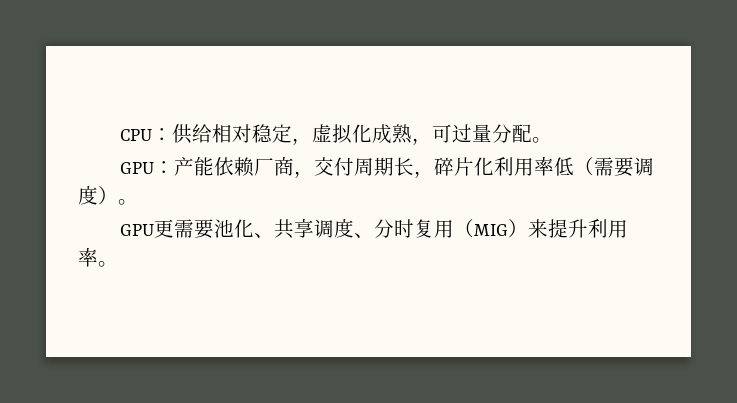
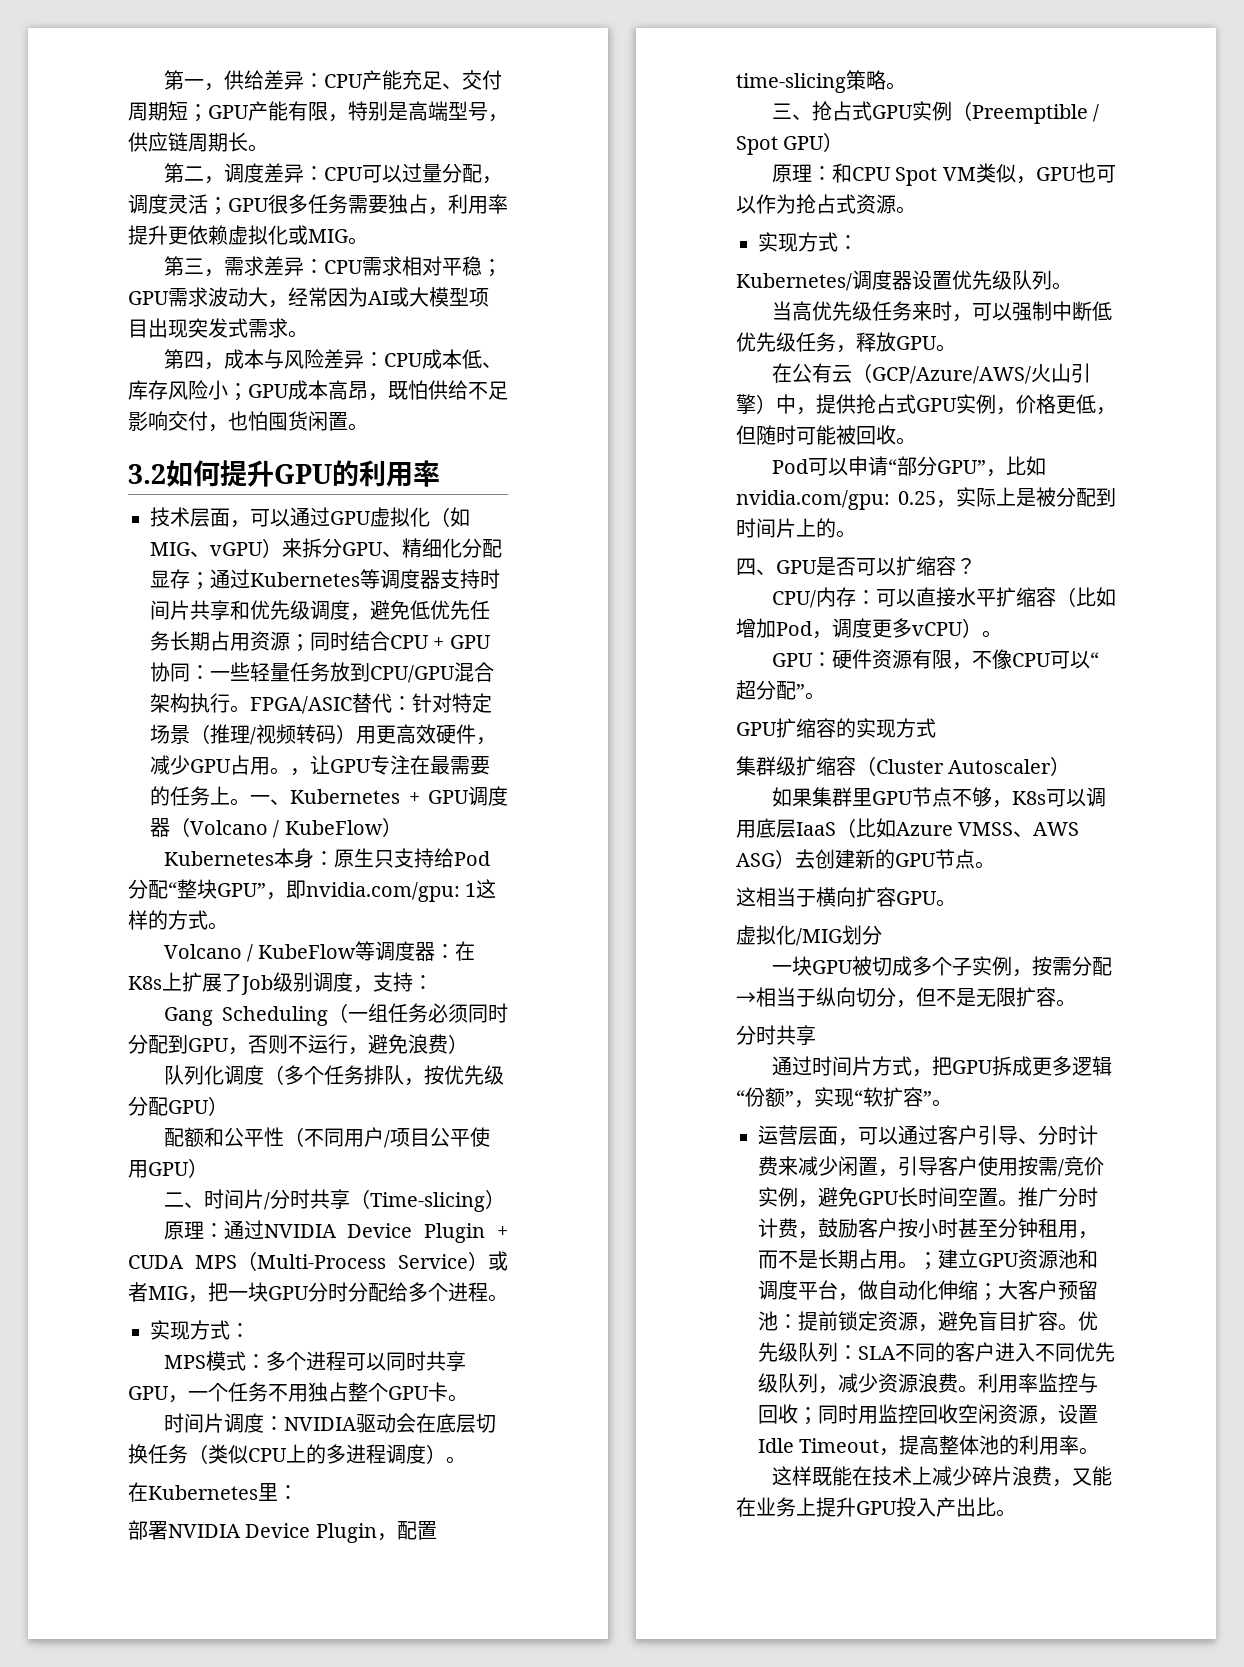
[120,124,553,145] [120,157,655,178] [78,186,138,205] [120,219,629,239] [78,248,98,267] CPU：供给相对稳定，虚拟化成熟，可过量分配。 // GPU：产能依赖厂商，交付周期长，碎片化利用率低（需要调度）。 // GPU更需要池化、共享调度、分时复用（MIG）来提升利用率 -> [163,70,502,91] [128,101,508,122] [128,132,268,152] [163,163,502,184] [128,194,508,215] [128,225,368,245] [163,256,502,277] [128,287,489,308] [128,318,308,338] [163,349,502,370] [128,380,508,401] [128,411,368,432] [128,460,440,487] [150,507,470,528] [150,538,502,558] [150,569,500,590] [150,600,490,621] [150,631,491,652] [150,662,494,683] [150,693,492,714] [150,724,496,745] [150,755,490,776] [150,786,508,806] [150,817,402,838] [163,848,490,868] [128,879,497,902] [128,910,228,930] [163,941,476,962] [128,972,433,995] [163,1003,508,1026] [128,1034,468,1055] [163,1065,504,1086] [128,1096,228,1116] [163,1127,490,1148] [128,1158,208,1178] [163,1189,505,1212] [163,1220,509,1243] [128,1251,508,1271] [128,1282,508,1303] [150,1320,250,1340] [163,1351,466,1372] [128,1382,468,1403] [163,1413,496,1433] [128,1444,466,1464] [128,1482,298,1502] [128,1520,437,1543] [736,70,906,93] [771,101,1099,124] [736,132,844,155] [771,163,1116,186] [736,194,916,214] [758,232,858,252] [736,270,1072,291] [771,301,1112,322] [736,332,956,353] [771,363,1091,384] [736,394,1116,415] [736,425,916,445] [771,456,1046,477] [736,487,1116,510] [736,518,856,538] [736,556,976,576] [771,587,1116,608] [736,618,1002,639] [771,649,1099,670] [736,680,825,700] [736,718,936,738] [736,756,1071,776] [771,787,1106,808] [736,818,1080,838] [736,849,995,869] [736,887,956,907] [736,925,882,946] [771,956,1112,977] [736,987,1076,1008] [736,1025,816,1046] [771,1056,1112,1077] [736,1087,952,1108] [758,1125,1098,1146] [758,1156,1104,1177] [758,1187,1098,1208] [758,1218,1098,1239] [758,1249,1098,1270] [758,1280,1098,1301] [758,1311,1098,1332] [758,1342,1115,1362] [758,1373,1098,1394] [758,1404,1098,1425] [758,1435,1100,1456] [771,1466,1112,1487] [736,1497,996,1517] 第一，供给差异：CPU产能充足、交付周期短；GPU产能有限，特别是高端型号，供应链周期长。 // 第二，调度差异：CPU可以过量分配，调度灵活；GPU很多任务需要独占，利用率提升更依赖虚拟化或MIG。 // 第三，需求差异：CPU需求相对平稳；GPU需求波动大，经常因为AI或大模型项目出现突发式需求。 // 第四，成本与风险差异：CPU成本低、库存风险小；GPU成本高昂，既怕供给不足影响交付，也怕囤货闲置。 // 3.2如何提升GPU的利用率 // 技术层面，可以通过GPU虚拟化（如MIG、vGPU）来拆分GPU、精细化分配显存；通过Kubernetes等调度器支持时间片共享和优先级调度，避免低优先任务长期占用资源；同时结合CPU + GPU协同：一些轻量任务放到CPU/GPU混合架构执行。FPGA/ASIC替代：针对特定场景（推理/视频转码）用更高效硬件，减少GPU占用。，让GPU专注在最需要的任务上。一、Kubernetes + GPU调度器（Volcano / KubeFlow） // Kubernetes本身：原生只支持给Pod分配“整块GPU”，即nvidia.com/gpu: 1这样的方式。 // Volcano / KubeFlow等调度器：在K8s上扩展了Job级别调度，支持： // Gang Scheduling（一组任务必须同时分配到GPU，否则不运行，避免浪费） // 队列化调度（多个任务排队，按优先级分配GPU） // 配额和公平性（不同用户/项目公平使用GPU） // 二、时间片/分时共享（Time-slicing） // 原理：通过NVIDIA Device Plugin + CUDA MPS（Multi-Process Service）或者MIG，把一块GPU分时分配给多个进程。 // 实现方式： // MPS模式：多个进程可以同时共享GPU，一个任务不用独占整个GPU卡。 // 时间片调度：NVIDIA驱动会在底层切换任务（类似CPU上的多进程调度）。 // 在Kubernetes里： // 部署NVIDIA Device Plugin，配置time-slicing策略。 // 三、抢占式GPU实例（Preemptible / Spot GPU） // 原理：和CPU Spot VM类似，GPU也可以作为抢占式资源。 // 实现方式： // Kubernetes/调度器设置优先级队列。 // 当高优先级任务来时，可以强制中断低优先级任务，释放GPU。 // 在公有云（GCP/Azure/AWS/火山引擎）中，提供抢占式GPU实例，价格更低，但随时可能被回收。 // Pod可以申请“部分GPU”，比如nvidia.com/gpu: 0.25，实际上是被分配到时间片上的。 // 四、GPU是否可以扩缩容？ // CPU/内存：可以直接水平扩缩容（比如增加Pod，调度更多vCPU）。 // GPU：硬件资源有限，不像CPU可以“超分配”。 // GPU扩缩容的实现方式 // 集群级扩缩容（Cluster Autoscaler） // 如果集群里GPU节点不够，K8s可以调用底层IaaS（比如Azure VMSS、AWS ASG）去创建新的GPU节点。 // 这相当于横向扩容GPU。 // 虚拟化/MIG划分 // 一块GPU被切成多个子实例，按需分配→相当于纵向切分，但不是无限扩容。 // 分时共享 // 通过时间片方式，把GPU拆成更多逻辑“份额”，实现“软扩容”。 // 运营层面，可以通过客户引导、分时计费来减少闲置，引导客户使用按需/竞价实例，避免GPU长时间空置。推广分时计费，鼓励客户按小时甚至分钟租用，而不是长期占用。；建立GPU资源池和调度平台，做自动化伸缩；大客户预留池：提前锁定资源，避免盲目扩容。优先级队列：SLA不同的客户进入不同优先级队列，减少资源浪费。利用率监控与回收；同时用监控回收空闲资源，设置Idle Timeout，提高整体池的利用率。 // 这样既能在技术上减少碎片浪费，又能在业务上提升GPU投入产出比

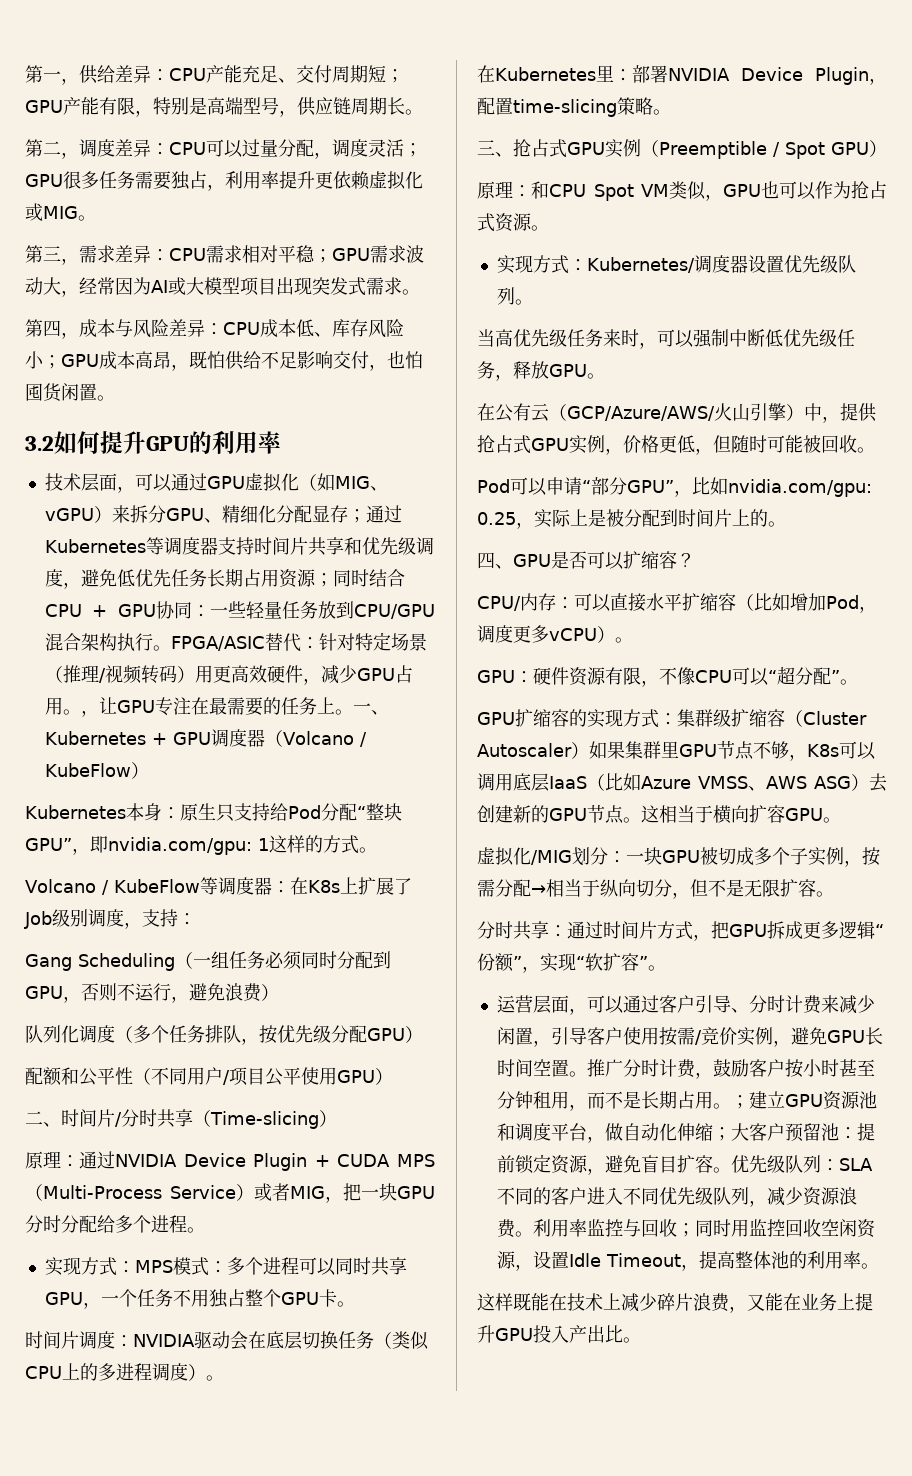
(250, 1330) // -> (135, 1267) none
(298, 1492) // -> (632, 75) none
(858, 242) // -> (587, 265) none
(936, 728) // -> [659,713,677,725] ：
(1071, 766) // -> (589, 750) none
(995, 865) // -> (641, 820) none
(882, 935) // -> [608,851,626,863] ：
(816, 1035) // -> [549,925,567,937] ：

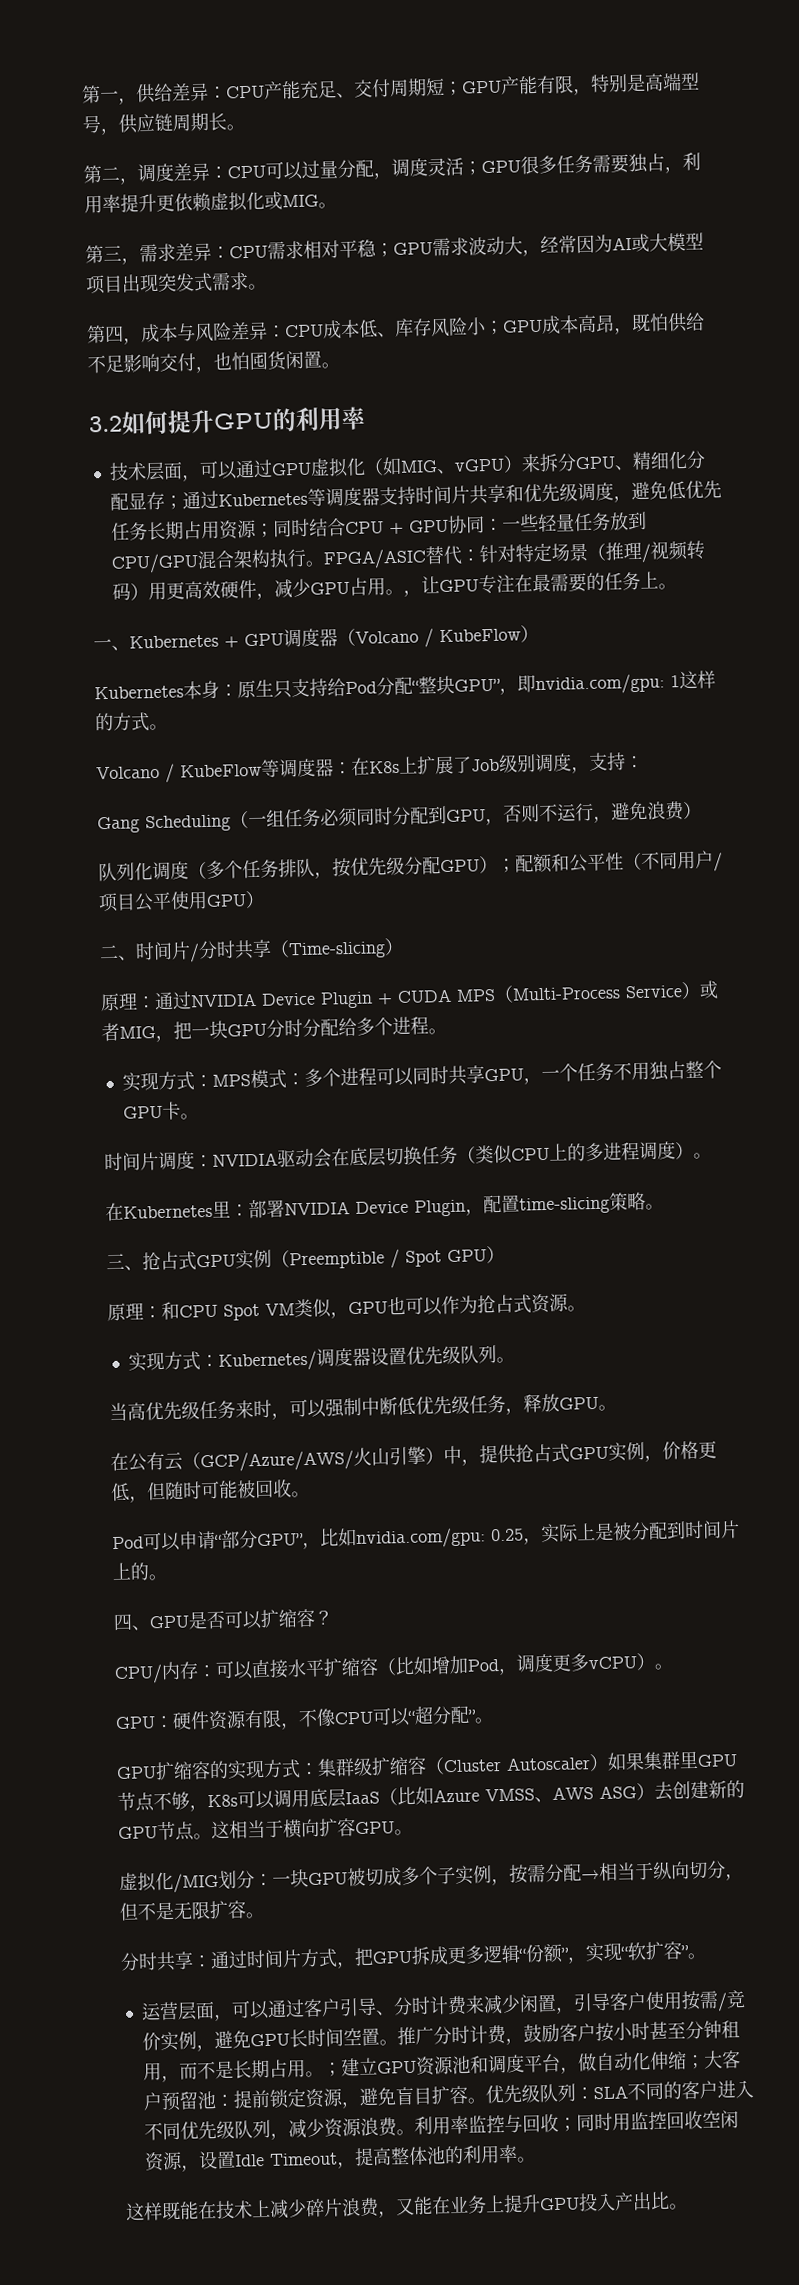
(353, 712) none -> (677, 586) //
(423, 1034) // -> [497,858,516,873] ；

